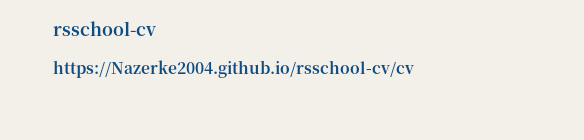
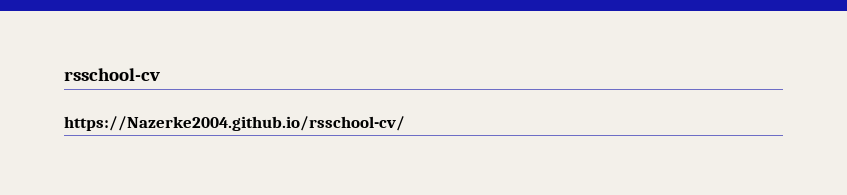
[53,60,414,78] https://Nazerke2004.github.io/rsschool-cv/cv -> [64,116,405,131] https://Nazerke2004.github.io/rsschool-cv/

